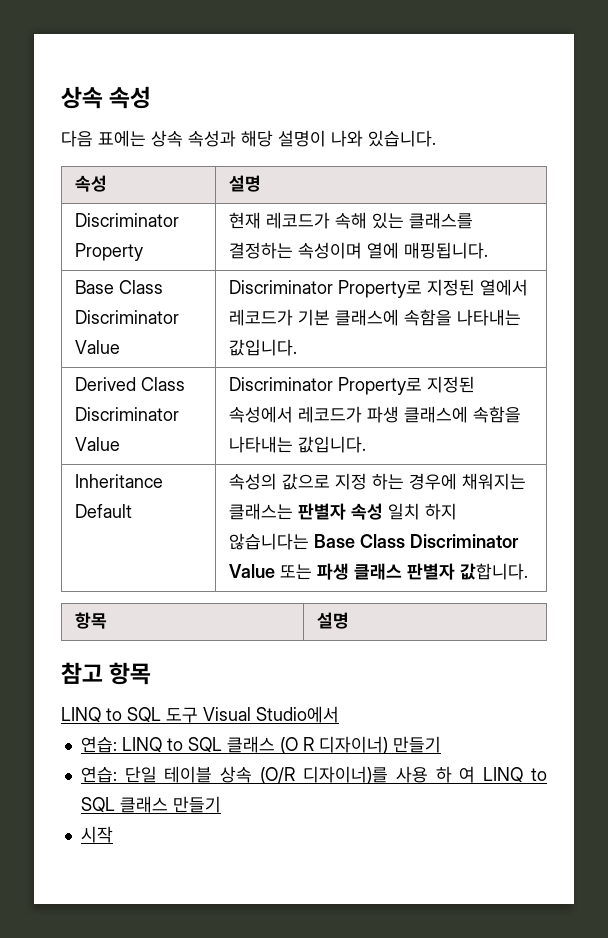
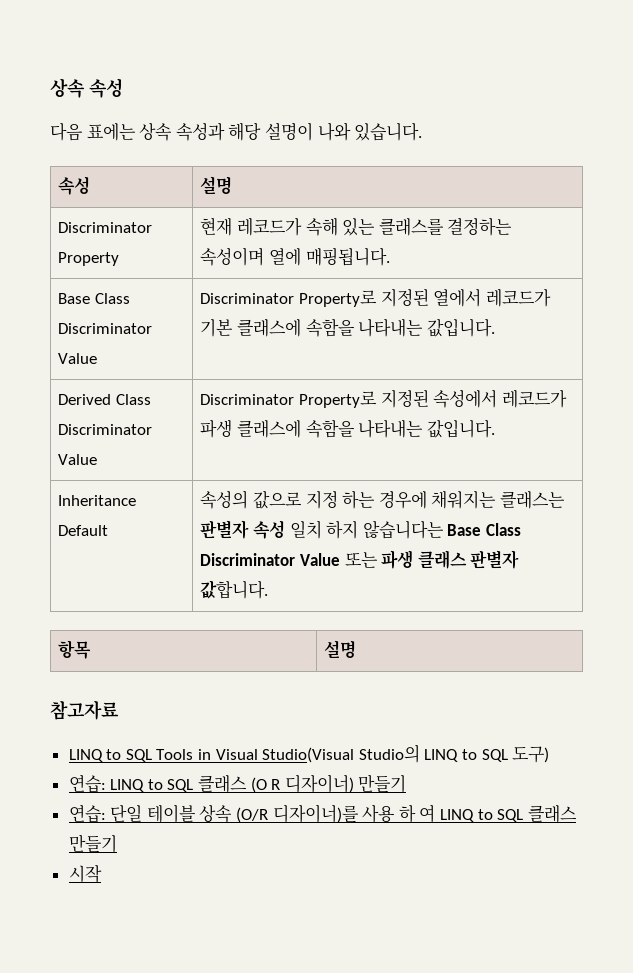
[61,662,152,685] [61,706,339,723] 참고 항목 // LINQ to SQL 도구 Visual Studio에서 -> [50,700,119,720] [68,744,550,763] 참고자료 // LINQ to SQL Tools in Visual Studio(Visual Studio의 LINQ to SQL 도구)

